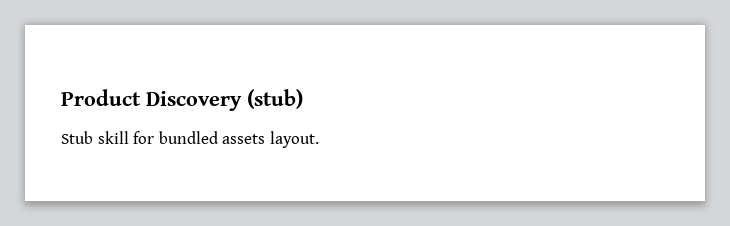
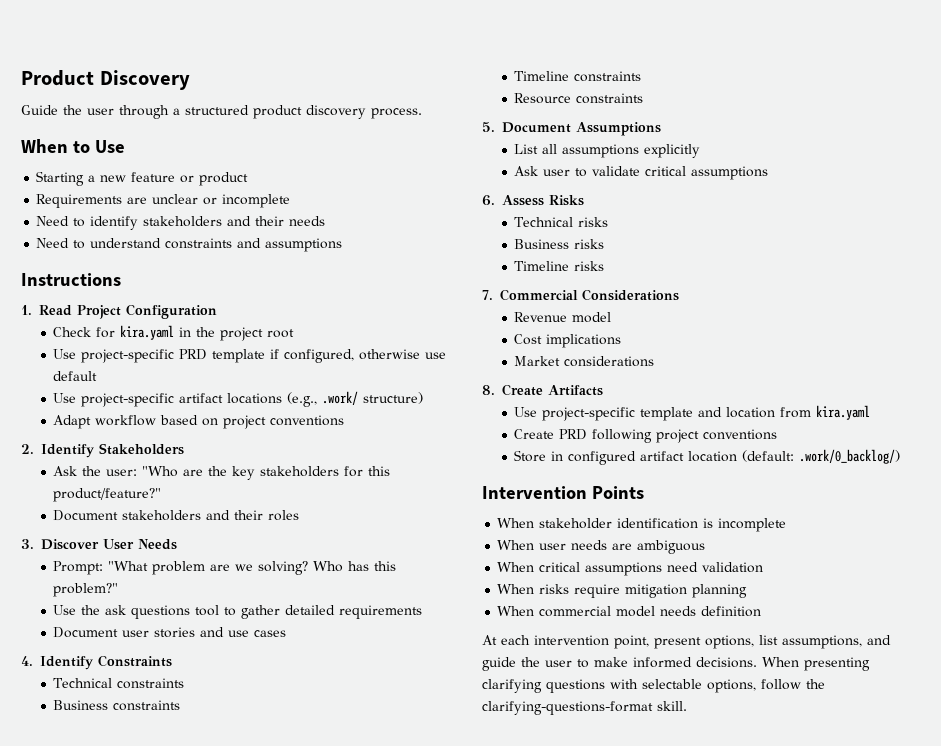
[247,89,303,109] [61,131,319,148] (stub) // Stub skill for bundled assets layout. -> [21,105,422,119] [21,139,125,153] [36,171,249,186] [36,194,291,208] [36,216,326,230] [36,238,343,252] [21,273,121,286] [21,304,217,319] [53,325,295,341] [53,349,447,363] [53,371,98,381] [53,391,424,407] [53,415,345,429] [21,443,184,458] [53,466,391,480] [53,488,162,502] [53,510,300,521] [21,539,177,550] [53,561,397,575] [53,583,119,597] [53,605,423,619] [53,627,287,638] [21,655,172,670] [53,678,185,689] [53,700,181,711] [514,71,642,82] [514,93,644,104] [482,122,661,136] [514,144,701,158] [514,166,769,180] [482,195,584,206] [514,217,609,227] [514,239,605,249] [514,261,605,271] [482,289,679,301] [514,312,612,323] [514,334,622,348] [514,356,655,367] [482,384,603,396] [514,405,871,421] [514,429,778,443] [514,449,901,465] [482,486,644,499] [497,518,787,532] [497,540,706,554] [497,562,764,576] [497,584,748,598] [497,606,762,617] [482,635,891,649] [482,657,870,671] [482,679,825,693] [482,701,687,715] // Guide the user through a structured product discovery process. // When to Use // Starting a new feature or product // Requirements are unclear or incomplete // Need to identify stakeholders and their needs // Need to understand constraints and assumptions // Instructions // 1. Read Project Configuration // Check for kira.yaml in the project root // Use project-specific PRD template if configured, otherwise use default // Use project-specific artifact locations (e.g., .work/ structure) // Adapt workflow based on project conventions // 2. Identify Stakeholders // Ask the user: "Who are the key stakeholders for this product/feature?" // Document stakeholders and their roles // 3. Discover User Needs // Prompt: "What problem are we solving? Who has this problem?" // Use the ask questions tool to gather detailed requirements // Document user stories and use cases // 4. Identify Constraints // Technical constraints // Business constraints // Timeline constraints // Resource constraints // 5. Document Assumptions // List all assumptions explicitly // Ask user to validate critical assumptions // 6. Assess Risks // Technical risks // Business risks // Timeline risks // 7. Commercial Considerations // Revenue model // Cost implications // Market considerations // 8. Create Artifacts // Use project-specific template and location from kira.yaml // Create PRD following project conventions // Store in configured artifact location (default: .work/0_backlog/) // Intervention Points // When stakeholder identification is incomplete // When user needs are ambiguous // When critical assumptions need validation // When risks require mitigation planning // When commercial model needs definition // At each intervention point, present options, list assumptions, and guide the user to make informed decisions. When presenting clarifying questions with selectable options, follow the clarifying-questions-format skill.

